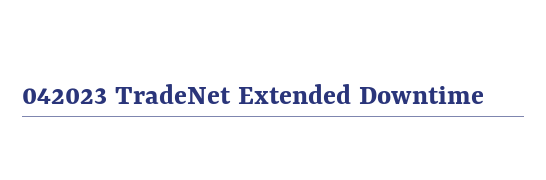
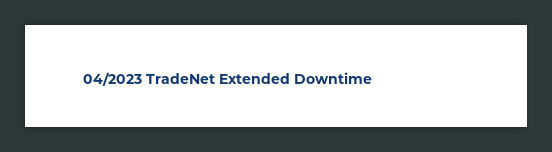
[22,88,107,104] 042023 -> [83,72,142,86] 04/2023

